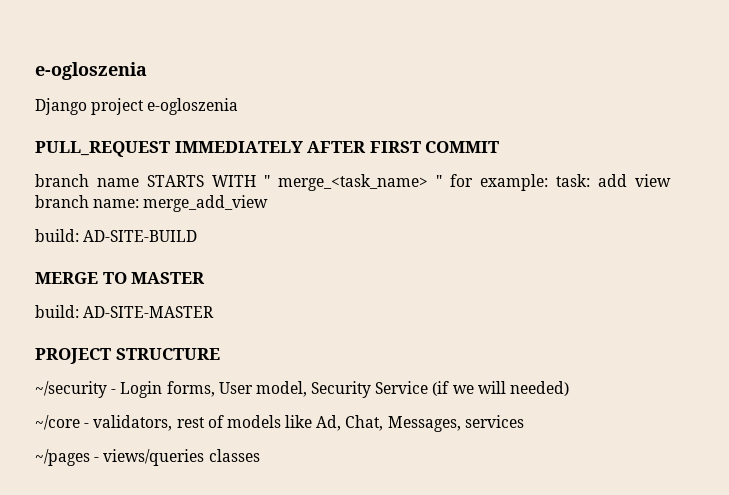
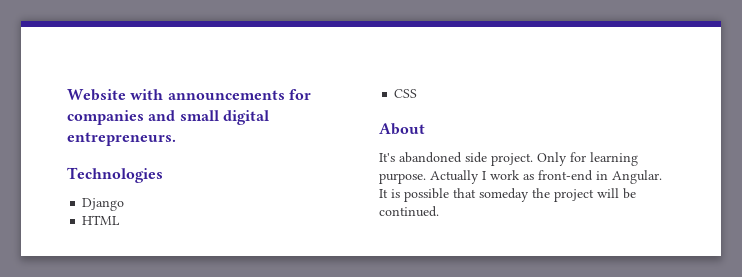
[35,62,147,80] [35,98,239,115] [35,141,500,157] [35,174,671,191] [35,195,269,212] [35,229,198,242] [35,272,206,284] [35,305,215,318] [35,348,220,364] [35,381,570,398] [35,415,524,432] [35,449,260,466] e-ogloszenia // Django project e-ogloszenia // PULL_REQUEST IMMEDIATELY AFTER FIRST COMMIT // branch name STARTS WITH " merge_<task_name> " for example: task: add view branch name: merge_add_view // build: AD-SITE-BUILD // MERGE TO MASTER // build: AD-SITE-MASTER // PROJECT STRUCTURE // ~/security - Login forms, User model, Security Service (if we will needed) // ~/core - validators, rest of models like Ad, Chat, Messages, services // ~/pages - views/queries classes -> [67,89,311,101] [67,110,269,125] [67,132,176,146] [67,167,163,183] [82,198,125,211] [82,215,121,225] [394,89,418,98] [379,123,425,135] [379,152,638,166] [379,170,662,184] [379,188,636,202] [379,206,439,217] Website with announcements for companies and small digital entrepreneurs. // Technologies // Django // HTML // CSS // About // It's abandoned side project. Only for learning purpose. Actually I work as front-end in Angular. It is possible that someday the project will be continued.

